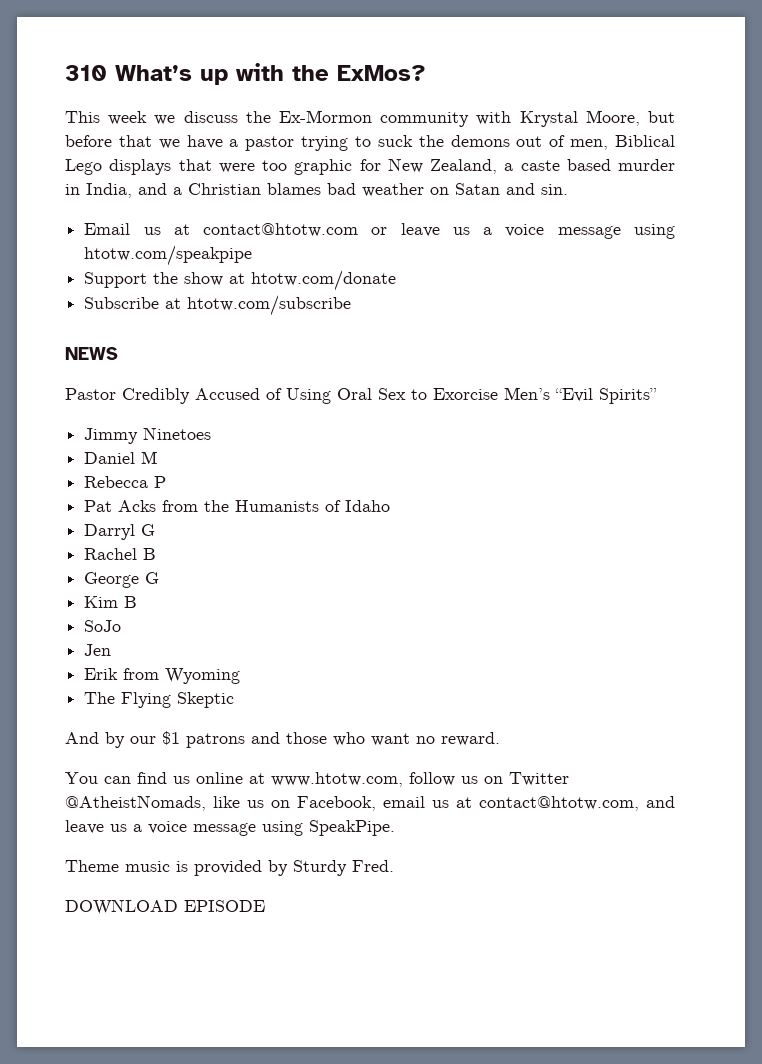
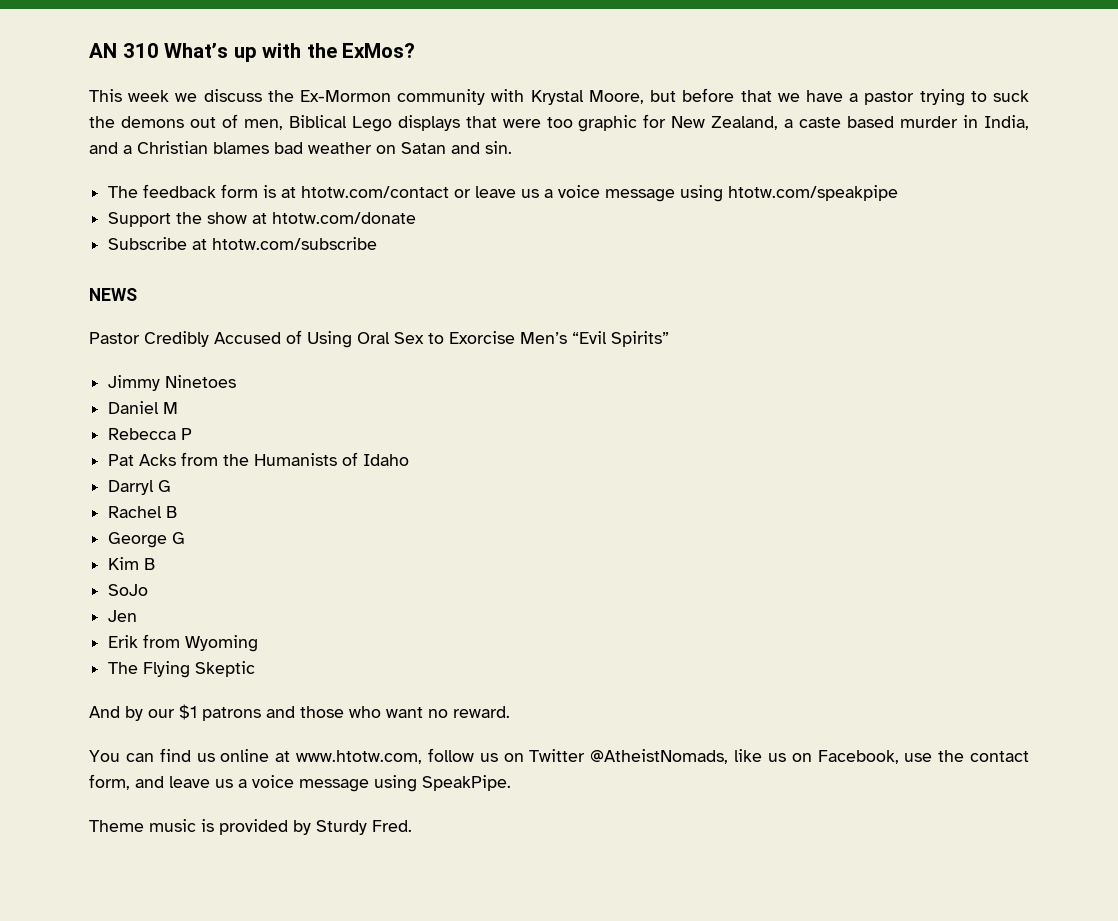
(65, 73) none -> [89,43,117,58] AN
[84,223,359,237] Email us at contact@htotw.com -> [108,184,450,198] The feedback form is at htotw.com/contact
[383,796,639,811] email us at contact@htotw.com, -> [904,750,1029,762] [89,774,130,790] use the contact form,
[65,899,265,915] // DOWNLOAD EPISODE -> (412, 826) none

